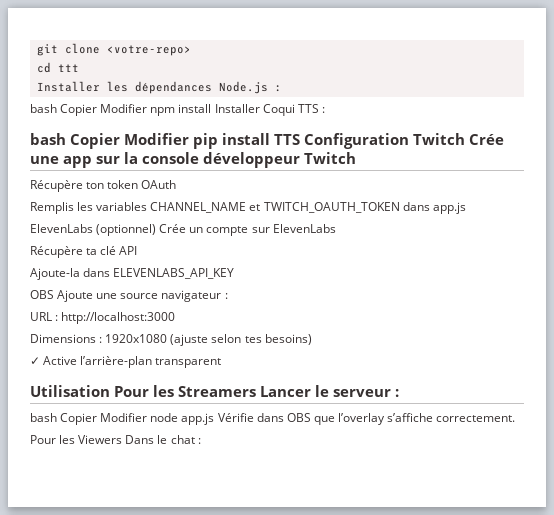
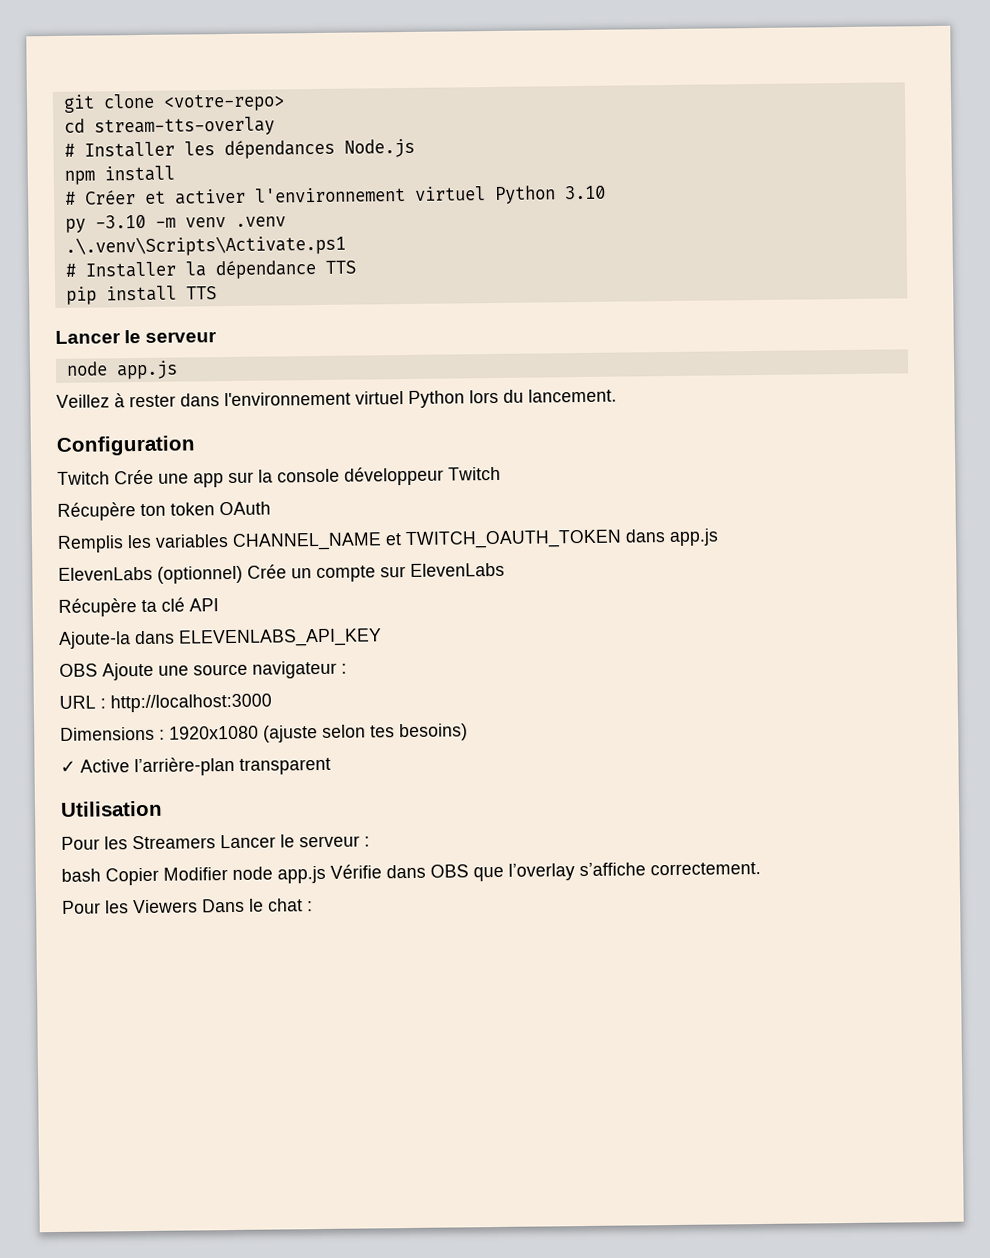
[57,64,79,72] ttt // -> [93,116,275,137] [63,143,75,157] stream-tts-overlay // #
[274,85,282,92] [30,104,325,116] [30,133,300,149] : // bash Copier Modifier npm install Installer Coqui TTS : // bash Copier Modifier pip install TTS -> [63,165,175,185] [64,185,606,205] [64,214,286,233] [64,234,346,257] [64,260,356,280] [65,285,217,305] [55,329,218,344] [65,360,178,380] [56,388,617,408] // npm install // # Créer et activer l'environnement virtuel Python 3.10 // py -3.10 -m venv .venv // .\.venv\Scripts\Activate.ps1 // # Installer la dépendance TTS // pip install TTS // Lancer le serveur // node app.js // Veillez à rester dans l'environnement virtuel Python lors du lancement. //
(409, 141) none -> (195, 445) //
(110, 391) none -> (163, 808) //

